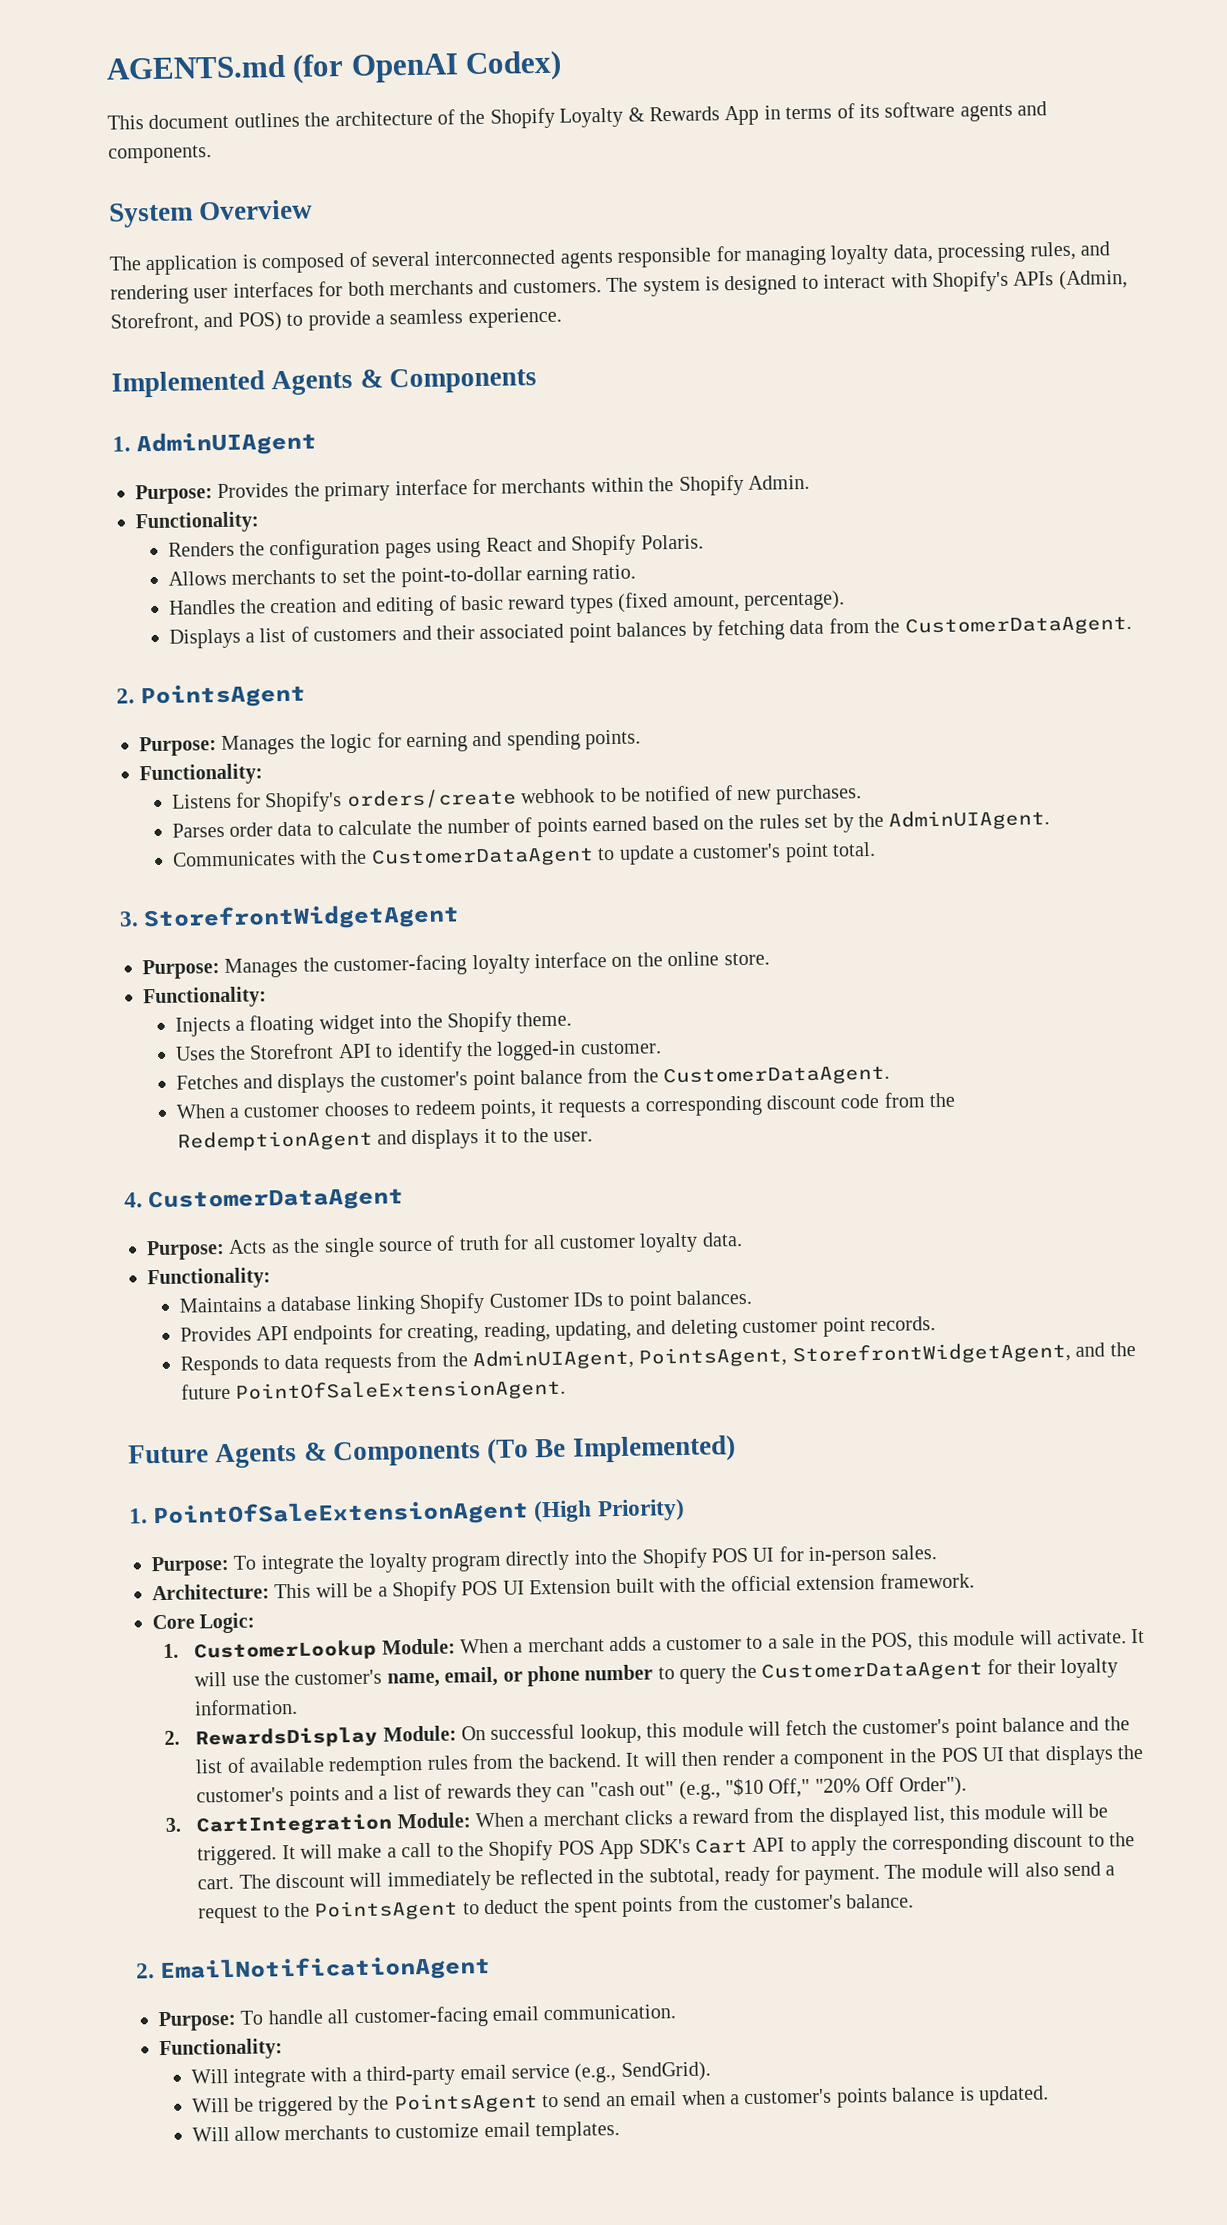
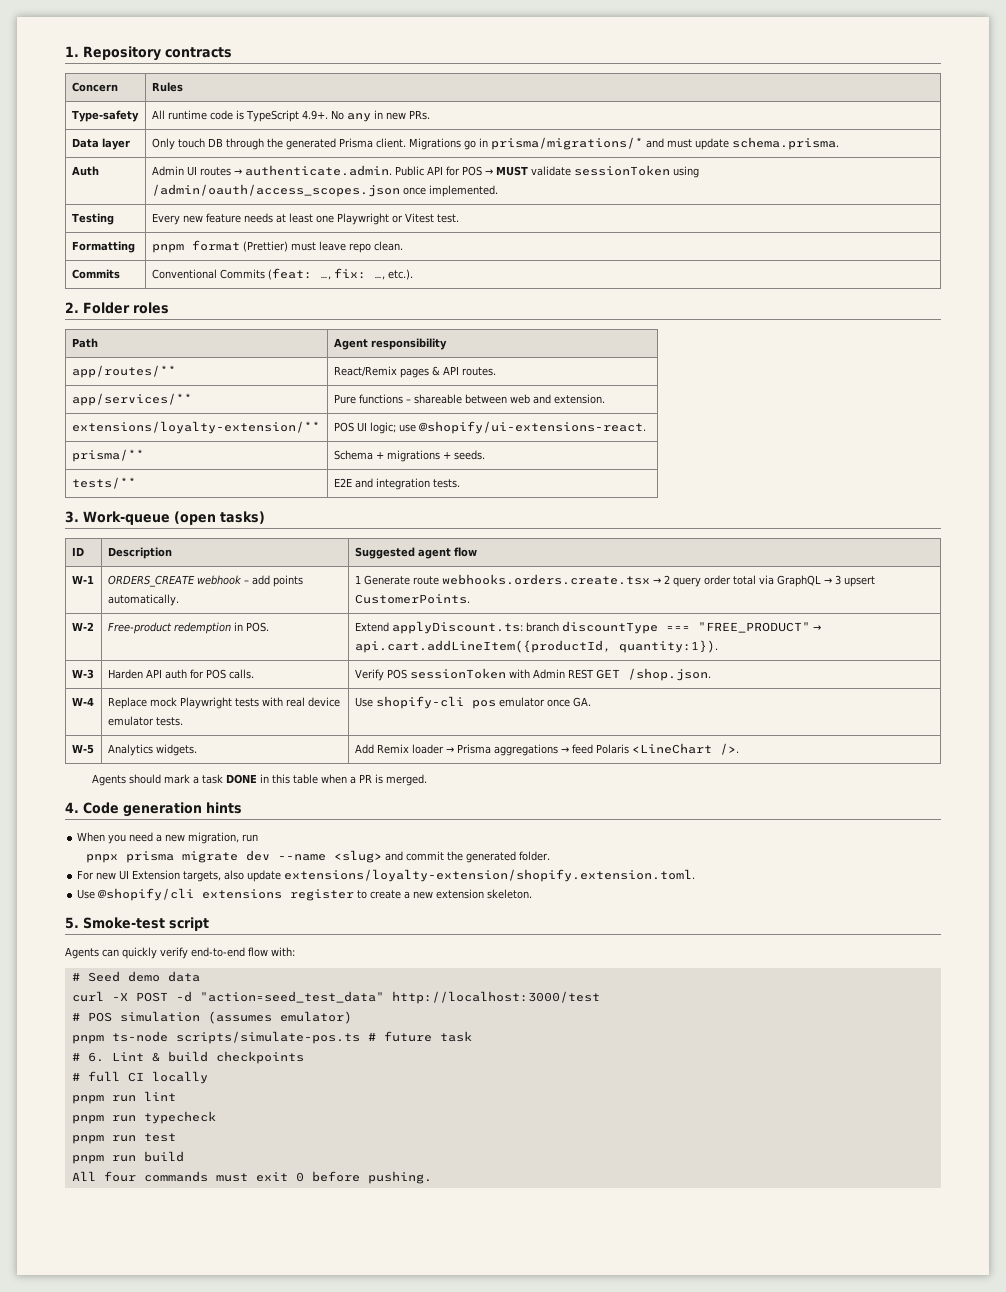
[106,50,563,84] [107,101,1048,130] [108,145,212,164] [108,199,314,228] [109,241,1110,276] [110,270,1128,305] [110,307,562,333] [111,367,537,398] [112,430,318,457] [135,474,810,505] [135,511,260,534] [167,534,704,561] [167,564,637,588] [168,590,845,617] [168,614,1132,649] [116,682,307,709] [139,729,642,757] [139,763,263,786] [171,784,862,813] [171,809,1051,838] [171,841,877,868] [119,903,461,932] [142,951,770,980] [143,986,267,1009] [174,1011,573,1037] [174,1040,662,1063] [175,1064,891,1094] [175,1092,956,1120] [176,1128,593,1152] [124,1187,405,1213] [146,1232,743,1261] [147,1267,271,1290] [178,1289,753,1315] [179,1316,936,1345] [179,1342,1136,1376] [180,1378,566,1403] [128,1435,736,1469] [129,1498,685,1529] [151,1545,937,1577] [152,1572,975,1602] [152,1612,256,1634] [162,1628,1146,1662] [194,1658,1119,1688] [194,1698,299,1716] [163,1716,1130,1749] [195,1744,1144,1777] [196,1776,967,1807] [164,1803,1109,1836] [197,1832,1136,1866] [197,1861,1116,1892] [198,1893,914,1924] [136,1954,492,1984] [158,2004,677,2032] [159,2038,283,2061] [190,2061,711,2088] [191,2085,1049,2117] [191,2121,620,2142] AGENTS.md (for OpenAI Codex) // This document outlines the architecture of the Shopify Loyalty & Rewards App in terms of its software agents and components. // System Overview // The application is composed of several interconnected agents responsible for managing loyalty data, processing rules, and rendering user interfaces for both merchants and customers. The system is designed to interact with Shopify's APIs (Admin, Storefront, and POS) to provide a seamless experience. // Implemented Agents & Components // 1. AdminUIAgent // Purpose: Provides the primary interface for merchants within the Shopify Admin. // Functionality: // Renders the configuration pages using React and Shopify Polaris. // Allows merchants to set the point-to-dollar earning ratio. // Handles the creation and editing of basic reward types (fixed amount, percentage). // Displays a list of customers and their associated point balances by fetching data from the CustomerDataAgent. // 2. PointsAgent // Purpose: Manages the logic for earning and spending points. // Functionality: // Listens for Shopify's orders/create webhook to be notified of new purchases. // Parses order data to calculate the number of points earned based on the rules set by the AdminUIAgent. // Communicates with the CustomerDataAgent to update a customer's point total. // 3. StorefrontWidgetAgent // Purpose: Manages the customer-facing loyalty interface on the online store. // Functionality: // Injects a floating widget into the Shopify theme. // Uses the Storefront API to identify the logged-in customer. // Fetches and displays the customer's point balance from the CustomerDataAgent. // When a customer chooses to redeem points, it requests a corresponding discount code from the RedemptionAgent and displays it to the user. // 4. CustomerDataAgent // Purpose: Acts as the single source of truth for all customer loyalty data. // Functionality: // Maintains a database linking Shopify Customer IDs to point balances. // Provides API endpoints for creating, reading, updating, and deleting customer point records. // Responds to data requests from the AdminUIAgent, PointsAgent, StorefrontWidgetAgent, and the future PointOfSaleExtensionAgent. // Future Agents & Components (To Be Implemented) // 1. PointOfSaleExtensionAgent (High Priority) // Purpose: To integrate the loyalty program directly into the Shopify POS UI for in-person sales. // Architecture: This will be a Shopify POS UI Extension built with the official extension framework. // Core Logic: // 1. CustomerLookup Module: When a merchant adds a customer to a sale in the POS, this module will activate. It will use the customer's name, email, or phone number to query the CustomerDataAgent for their loyalty information. // 2. RewardsDisplay Module: On successful lookup, this module will fetch the customer's point balance and the list of available redemption rules from the backend. It will then render a component in the POS UI that displays the customer's points and a list of rewards they can "cash out" (e.g., "$10 Off," "20% Off Order"). // 3. CartIntegration Module: When a merchant clicks a reward from the displayed list, this module will be triggered. It will make a call to the Shopify POS App SDK's Cart API to apply the corresponding discount to the cart. The discount will immediately be reflected in the subtotal, ready for payment. The module will also send a request to the PointsAgent to deduct the spent points from the customer's balance. // 2. EmailNotificationAgent // Purpose: To handle all customer-facing email communication. // Functionality: // Will integrate with a third-party email service (e.g., SendGrid). // Will be triggered by the PointsAgent to send an email when a customer's points balance is updated. // Will allow merchants to customize email templates. -> [65,46,232,61] [71,82,118,92] [151,82,183,92] [71,110,139,122] [151,110,430,122] [71,138,130,150] [151,137,839,150] [71,166,99,176] [151,165,699,178] [151,184,498,197] [71,213,114,225] [151,213,459,225] [71,241,135,253] [151,240,403,253] [71,269,120,279] [151,268,413,280] [65,302,169,314] [71,338,98,348] [333,338,447,350] [71,365,176,378] [333,366,496,378] [71,393,192,406] [333,394,605,404] [71,421,320,434] [333,421,646,434] [71,449,144,462] [333,450,485,462] [71,477,136,489] [333,478,460,490] [65,511,265,525] [71,547,84,556] [107,547,172,559] [354,547,477,559] [71,575,94,584] [107,575,303,587] [107,594,179,606] [354,574,875,587] [354,594,470,604] [71,622,94,631] [107,622,269,634] [354,621,821,634] [354,640,718,653] [71,669,94,679] [107,669,254,679] [354,668,711,681] [71,697,94,706] [107,697,340,709] [107,716,183,726] [354,696,591,709] [71,744,94,754] [107,744,197,756] [354,743,739,756] [91,774,427,786] [65,802,242,817] [77,832,259,844] [85,850,550,863] [77,869,696,882] [77,888,533,901] [65,917,209,931] [65,947,295,959] [71,971,200,982] [71,991,600,1004] [71,1011,352,1024] [71,1031,472,1044] [71,1051,304,1064] [71,1071,208,1084] [71,1091,176,1104] [71,1111,216,1124] [71,1133,176,1144] [71,1151,184,1164] [71,1171,432,1184] 1. Repository contracts // Concern | Rules // Type‑safety | All runtime code is TypeScript 4.9+. No any in new PRs. // Data layer | Only touch DB through the generated Prisma client. Migrations go in prisma/migrations/* and must update schema.prisma. // Auth | Admin UI routes → authenticate.admin. Public API for POS → MUST validate sessionToken using /admin/oauth/access_scopes.json once implemented. // Testing | Every new feature needs at least one Playwright or Vitest test. // Formatting | pnpm format (Prettier) must leave repo clean. // Commits | Conventional Commits (feat: …, fix: …, etc.). // 2. Folder roles // Path | Agent responsibility // app/routes/** | React/Remix pages & API routes. // app/services/** | Pure functions – shareable between web and extension. // extensions/loyalty-extension/** | POS UI logic; use @shopify/ui-extensions-react. // prisma/** | Schema + migrations + seeds. // tests/** | E2E and integration tests. // 3. Work‑queue (open tasks) // ID | Description | Suggested agent flow // W‑1 | ORDERS_CREATE webhook – add points automatically. | 1 Generate route webhooks.orders.create.tsx → 2 query order total via GraphQL → 3 upsert CustomerPoints. // W‑2 | Free‑product redemption in POS. | Extend applyDiscount.ts: branch discountType === "FREE_PRODUCT" → api.cart.addLineItem({productId, quantity:1}). // W‑3 | Harden API auth for POS calls. | Verify POS sessionToken with Admin REST GET /shop.json. // W‑4 | Replace mock Playwright tests with real device emulator tests. | Use shopify-cli pos emulator once GA. // W‑5 | Analytics widgets. | Add Remix loader → Prisma aggregations → feed Polaris <LineChart />. // Agents should mark a task DONE in this table when a PR is merged. // 4. Code generation hints // When you need a new migration, run // pnpx prisma migrate dev --name <slug> and commit the generated folder. // For new UI Extension targets, also update extensions/loyalty-extension/shopify.extension.toml. // Use @shopify/cli extensions register to create a new extension skeleton. // 5. Smoke‑test script // Agents can quickly verify end‑to‑end flow with: // # Seed demo data // curl -X POST -d "action=seed_test_data" http://localhost:3000/test // # POS simulation (assumes emulator) // pnpm ts-node scripts/simulate-pos.ts # future task // # 6. Lint & build checkpoints // # full CI locally // pnpm run lint // pnpm run typecheck // pnpm run test // pnpm run build // All four commands must exit 0 before pushing.

